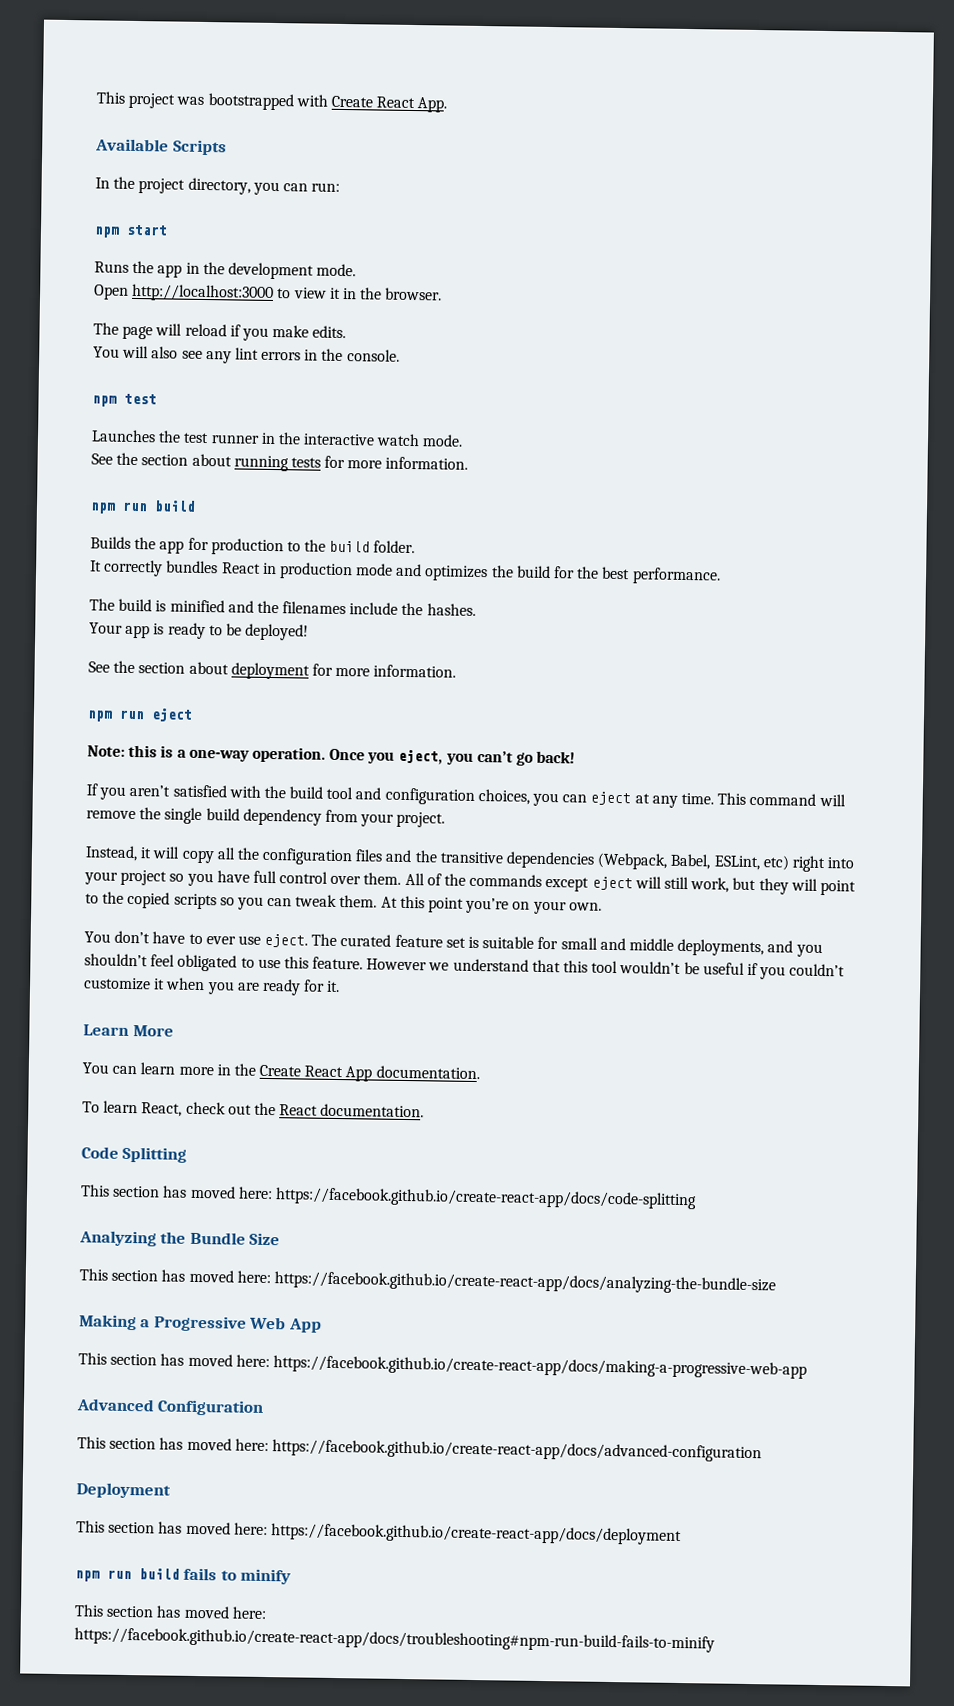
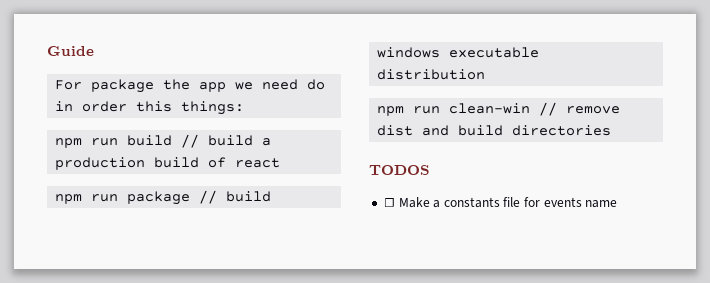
[96,91,448,113] [95,138,227,156] [95,176,341,196] [94,224,168,238] [94,260,357,280] [93,283,443,303] [93,322,347,341] [93,345,400,364] [92,393,157,407] [91,429,464,447] [91,452,469,472] [90,500,196,514] [90,536,416,556] [90,559,721,585] [89,598,476,616] [89,622,310,641] [88,660,457,680] [87,708,193,722] [87,744,576,766] [86,783,846,808] [86,807,446,828] [85,845,855,873] [84,869,856,896] [85,891,602,915] [84,930,823,958] [84,953,846,980] [83,977,341,996] [83,1024,174,1037] [82,1062,480,1082] [82,1100,425,1118] [81,1146,188,1163] [80,1184,697,1210] [79,1230,281,1247] [79,1268,776,1295] [79,1314,322,1333] [78,1352,807,1379] [76,1398,265,1416] [77,1436,762,1463] [76,1482,171,1499] [76,1520,682,1546] [75,1567,292,1585] [74,1604,267,1620] [74,1627,715,1653] This project was bootstrapped with Create React App. // Available Scripts // In the project directory, you can run: // npm start // Runs the app in the development mode. // Open http://localhost:3000 to view it in the browser. // The page will reload if you make edits. // You will also see any lint errors in the console. // npm test // Launches the test runner in the interactive watch mode. // See the section about running tests for more information. // npm run build // Builds the app for production to the build folder. // It correctly bundles React in production mode and optimizes the build for the best performance. // The build is minified and the filenames include the hashes. // Your app is ready to be deployed! // See the section about deployment for more information. // npm run eject // Note: this is a one-way operation. Once you eject, you can’t go back! // If you aren’t satisfied with the build tool and configuration choices, you can eject at any time. This command will remove the single build dependency from your project. // Instead, it will copy all the configuration files and the transitive dependencies (Webpack, Babel, ESLint, etc) right into your project so you have full control over them. All of the commands except eject will still work, but they will point to the copied scripts so you can tweak them. At this point you’re on your own. // You don’t have to ever use eject. The curated feature set is suitable for small and middle deployments, and you shouldn’t feel obligated to use this feature. However we understand that this tool wouldn’t be useful if you couldn’t customize it when you are ready for it. // Learn More // You can learn more in the Create React App documentation. // To learn React, check out the React documentation. // Code Splitting // This section has moved here: https://facebook.github.io/create-react-app/docs/code-splitting // Analyzing the Bundle Size // This section has moved here: https://facebook.github.io/create-react-app/docs/analyzing-the-bundle-size // Making a Progressive Web App // This section has moved here: https://facebook.github.io/create-react-app/docs/making-a-progressive-web-app // Advanced Configuration // This section has moved here: https://facebook.github.io/create-react-app/docs/advanced-configuration // Deployment // This section has moved here: https://facebook.github.io/create-react-app/docs/deployment // npm run build fails to minify // This section has moved here: https://facebook.github.io/create-react-app/docs/troubleshooting#npm-run-build-fails-to-minify -> [47,46,94,56] [55,79,326,93] [55,101,245,115] [55,134,272,148] [55,157,281,170] [55,190,272,205] [377,47,540,58] [377,69,486,80] [377,102,621,116] [377,125,612,136] [369,165,430,175] [383,197,618,208] Guide // For package the app we need do in order this things: // npm run build // build a production build of react // npm run package // build windows executable distribution // npm run clean-win // remove dist and build directories // TODOS // ☐ Make a constants file for events name

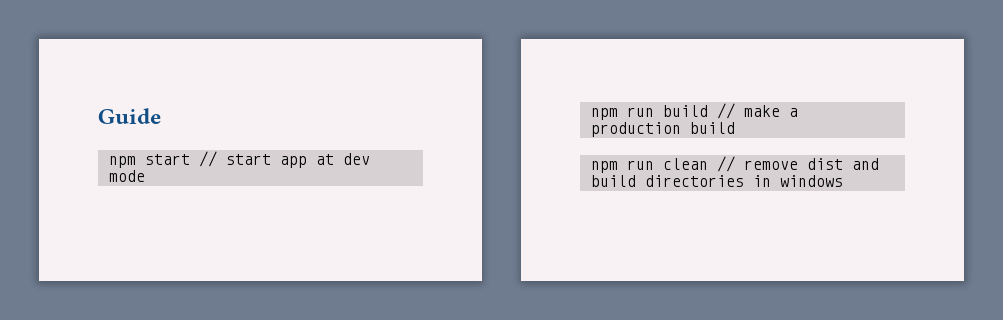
[55,79,326,93] [55,101,245,115] For package the app we need do in order this things: -> [109,151,371,168] [109,170,146,182] npm start // start app at dev mode
[208,135,254,146] build -> [744,105,781,117] make
[208,157,281,168] [55,190,272,205] [377,47,540,58] [377,69,486,80] [377,103,531,116] of react // npm run package // build windows executable distribution // npm run clean-win -> [591,158,709,173] // npm run clean
[369,165,430,175] [383,197,618,208] // TODOS // ☐ Make a constants file for events name -> [753,175,844,187] in windows

